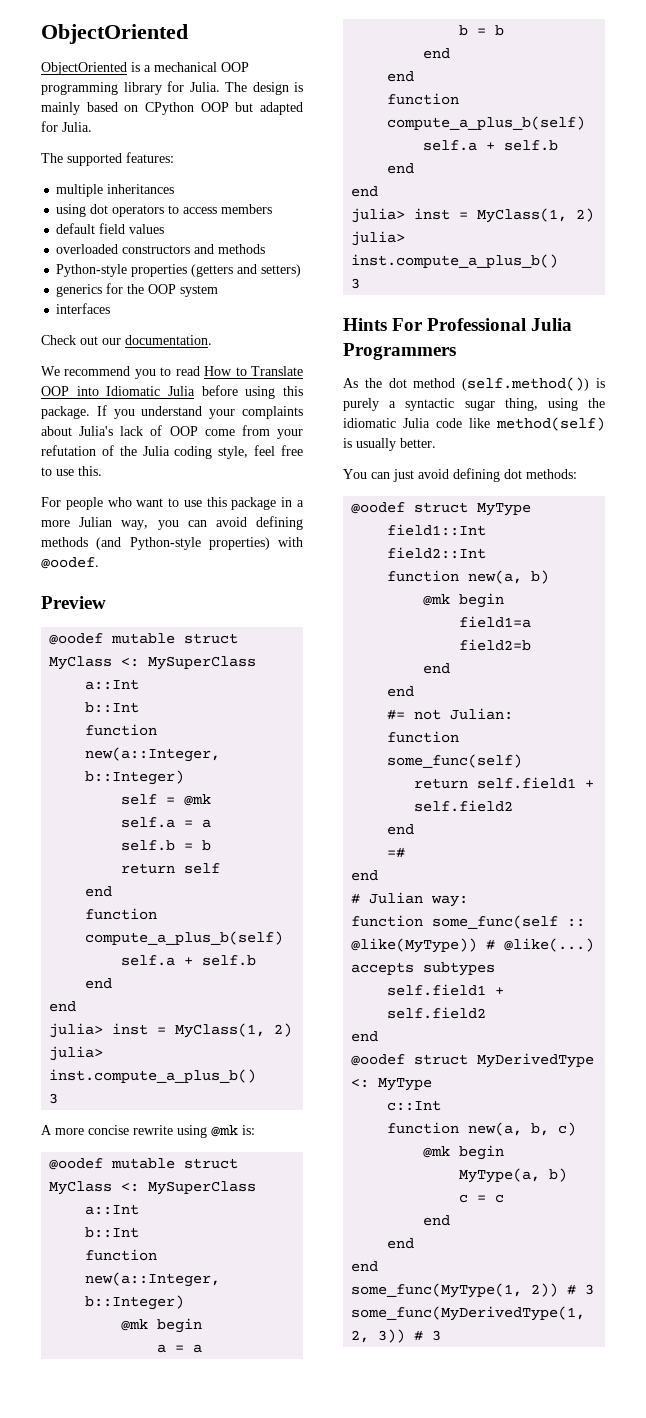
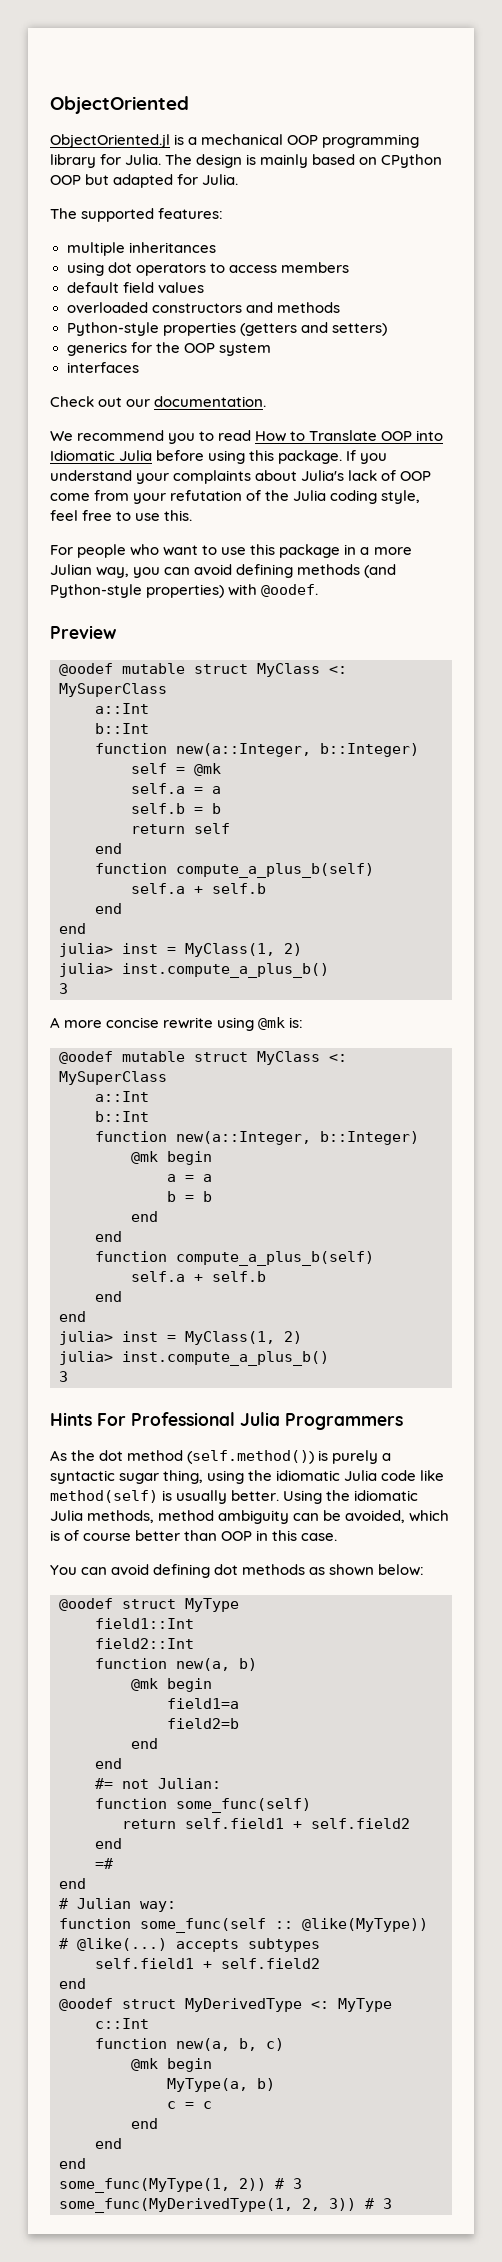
[41,62,127,75] ObjectOriented -> [50,134,170,148] ObjectOriented.jl
(436, 443) none -> [283,1490,419,1504] [50,1510,450,1524] [50,1530,338,1541] Using the idiomatic Julia methods, method ambiguity can be avoided, which is of course better than OOP in this case.
[393,469,414,482] just -> (108, 1571) none
[526,469,577,479] methods: -> [242,1564,425,1576] methods as shown below:

